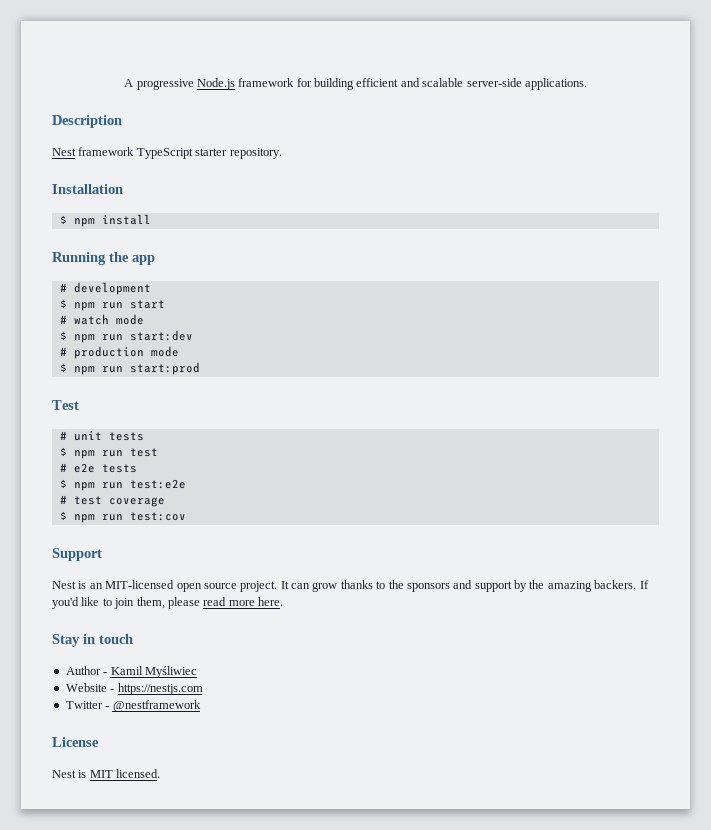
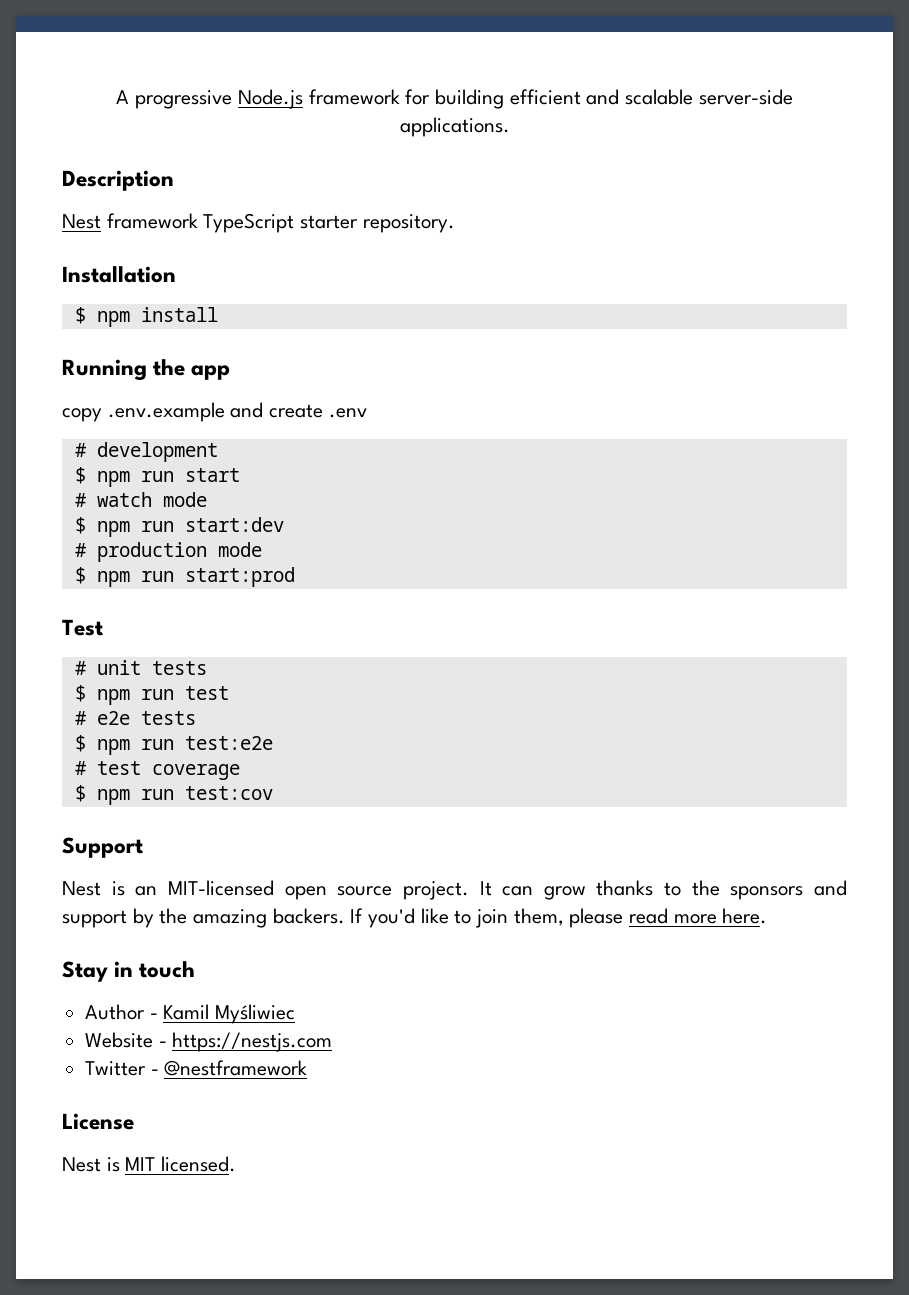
(155, 260) none -> [62,402,367,422] // copy .env.example and create .env

